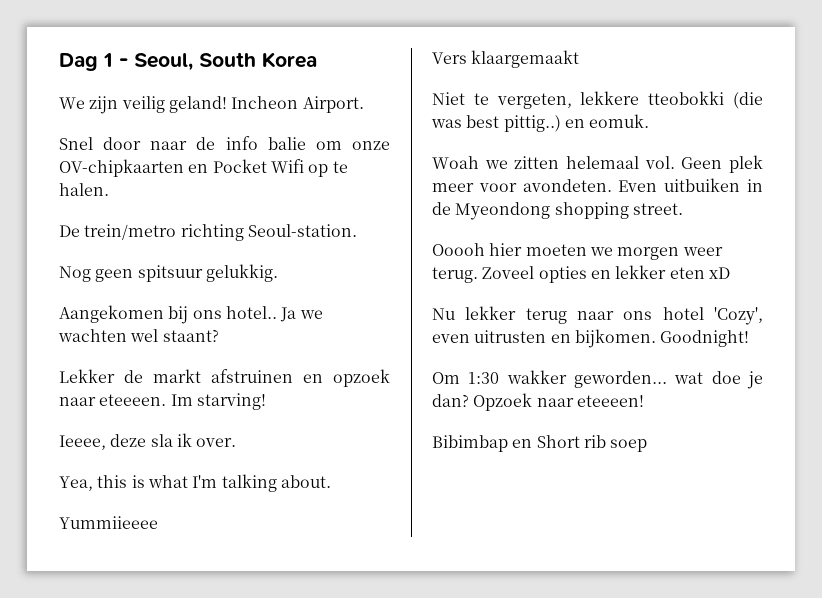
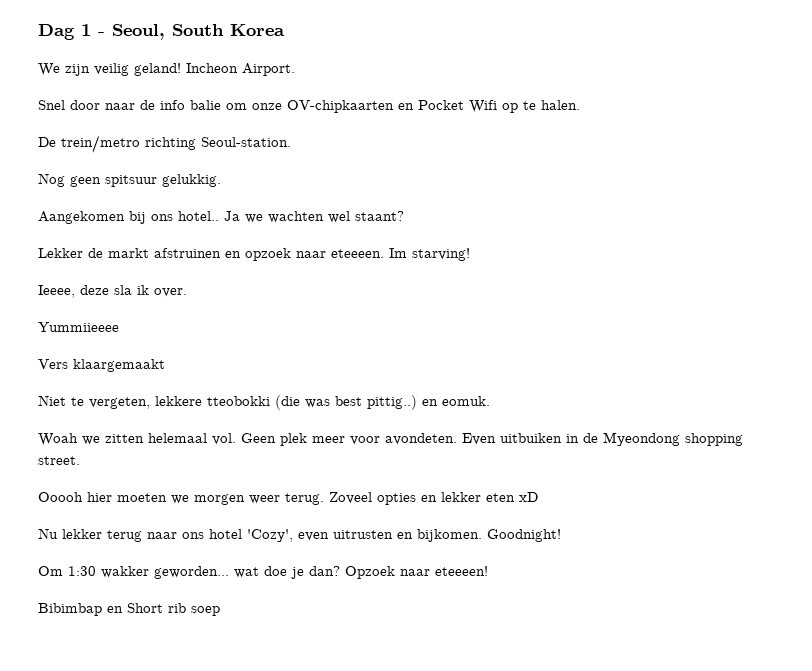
[59,474,331,492] // Yea, this is what I'm talking about. -> (187, 292) none

